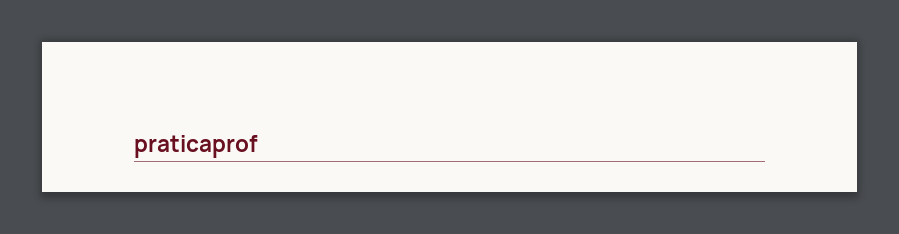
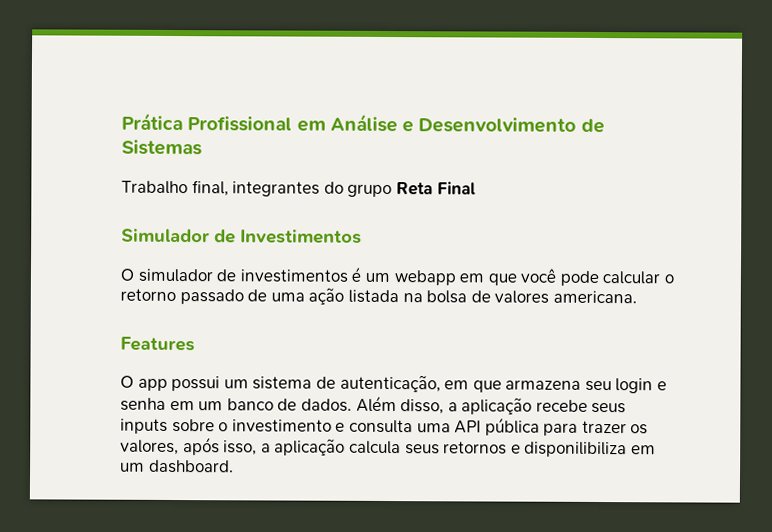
[134,135,258,158] praticaprof -> [121,112,605,134] [121,139,202,156] [121,180,476,198] [121,228,362,244] [120,266,675,287] [120,287,637,305] [120,336,195,352] [120,374,668,394] [120,395,627,415] [120,417,649,436] [120,437,656,458] [120,459,234,474] Prática Profissional em Análise e Desenvolvimento de Sistemas // Trabalho final, integrantes do grupo Reta Final // Simulador de Investimentos // O simulador de investimentos é um webapp em que você pode calcular o retorno passado de uma ação listada na bolsa de valores americana. // Features // O app possui um sistema de autenticação, em que armazena seu login e senha em um banco de dados. Além disso, a aplicação recebe seus inputs sobre o investimento e consulta uma API pública para trazer os valores, após isso, a aplicação calcula seus retornos e disponilibiliza em um dashboard.

